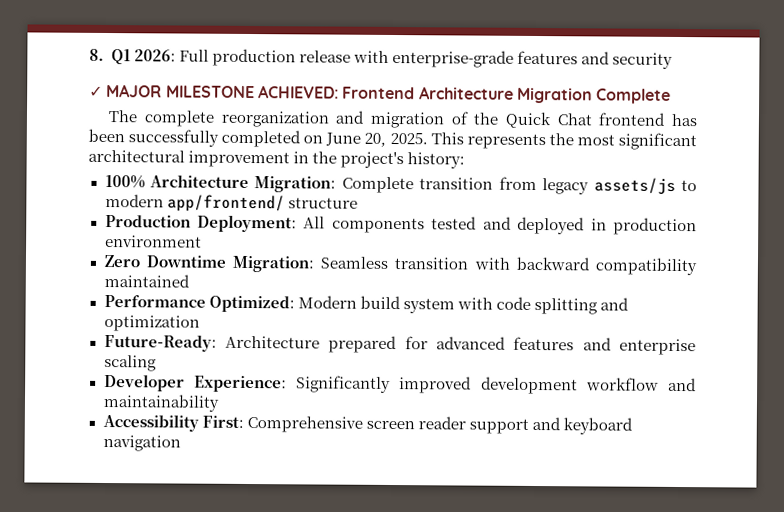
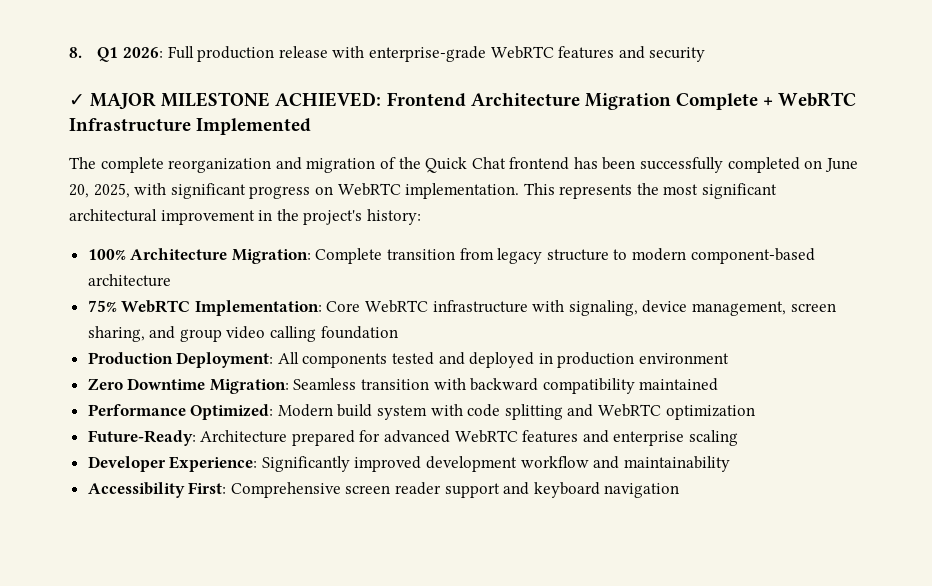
(514, 58) none -> [490,46,554,59] WebRTC
(672, 96) none -> [763,92,857,107] [69,118,312,135] + WebRTC Infrastructure Implemented
[389,131,428,145] 2025. -> [93,183,520,199] 2025, with significant progress on WebRTC implementation.
[593,177,676,194] assets/js -> [546,249,609,261] structure
[166,194,358,213] app/frontend/ structure -> [690,248,815,264] [87,274,171,287] [87,300,836,316] [87,326,398,342] component-based architecture // 75% WebRTC Implementation: Core WebRTC infrastructure with signaling, device management, screen sharing, and group video calling foundation
(629, 304) none -> [598,404,662,417] WebRTC
(506, 343) none -> [454,430,518,443] WebRTC

